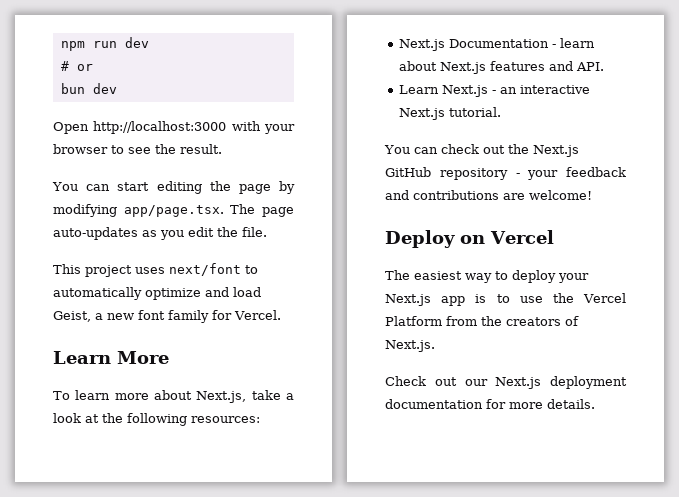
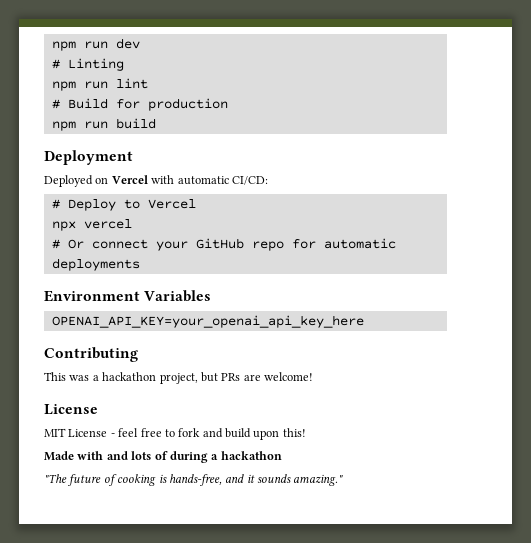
[76,64,93,71] [60,83,117,94] [53,121,295,134] [53,144,222,154] [52,181,295,194] [53,204,294,217] [53,227,267,240] [53,263,258,277] [53,287,261,300] [53,310,281,323] [53,351,169,364] [53,390,294,403] [53,413,260,426] [399,38,596,51] [399,61,605,74] [399,85,591,97] [399,107,502,120] [384,144,579,157] [385,167,626,180] [385,190,592,200] [385,230,554,248] [385,270,589,283] [385,293,627,306] [385,316,579,326] [385,340,435,352] [385,376,627,389] [385,399,595,409] or // bun dev // Open http://localhost:3000 with your browser to see the result. // You can start editing the page by modifying app/page.tsx. The page auto-updates as you edit the file. // This project uses next/font to automatically optimize and load Geist, a new font family for Vercel. // Learn More // To learn more about Next.js, take a look at the following resources: // Next.js Documentation - learn about Next.js features and API. // Learn Next.js - an interactive Next.js tutorial. // You can check out the Next.js GitHub repository - your feedback and contributions are welcome! // Deploy on Vercel // The easiest way to deploy your Next.js app is to use the Vercel Platform from the creators of Next.js. // Check out our Next.js deployment documentation for more details. -> [67,58,124,71] [51,78,148,91] [51,98,228,111] [51,118,156,131] [44,150,133,165] [44,175,268,187] [51,199,196,211] [51,219,132,231] [51,238,396,251] [51,258,140,271] [44,290,212,302] [51,315,364,328] [44,347,138,362] [44,372,313,384] [44,404,98,415] [44,428,306,440] [44,451,282,463] [44,474,344,486] Linting // npm run lint // # Build for production // npm run build // Deployment // Deployed on Vercel with automatic CI/CD: // # Deploy to Vercel // npx vercel // # Or connect your GitHub repo for automatic deployments // Environment Variables // OPENAI_API_KEY=your_openai_api_key_here // Contributing // This was a hackathon project, but PRs are welcome! // License // MIT License - feel free to fork and build upon this! // Made with and lots of during a hackathon // "The future of cooking is hands-free, and it sounds amazing."

